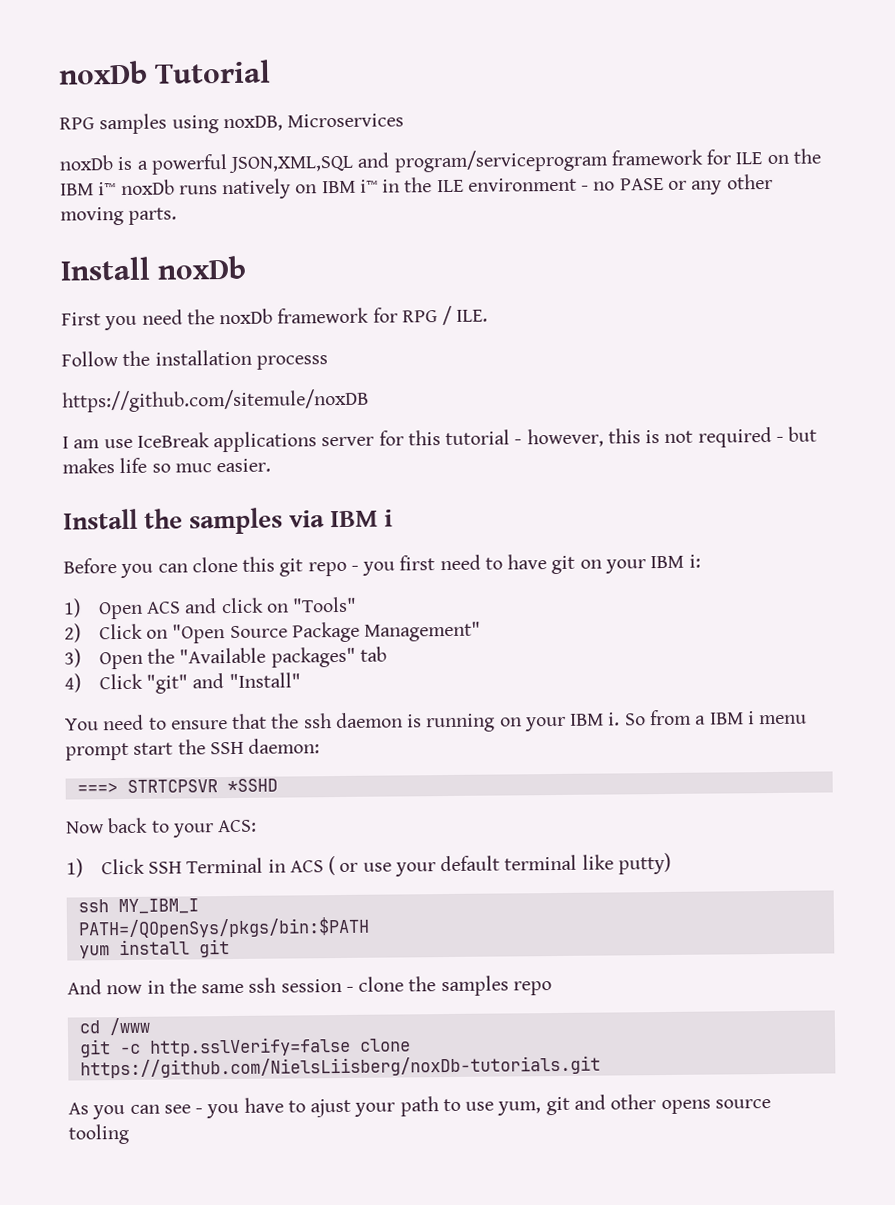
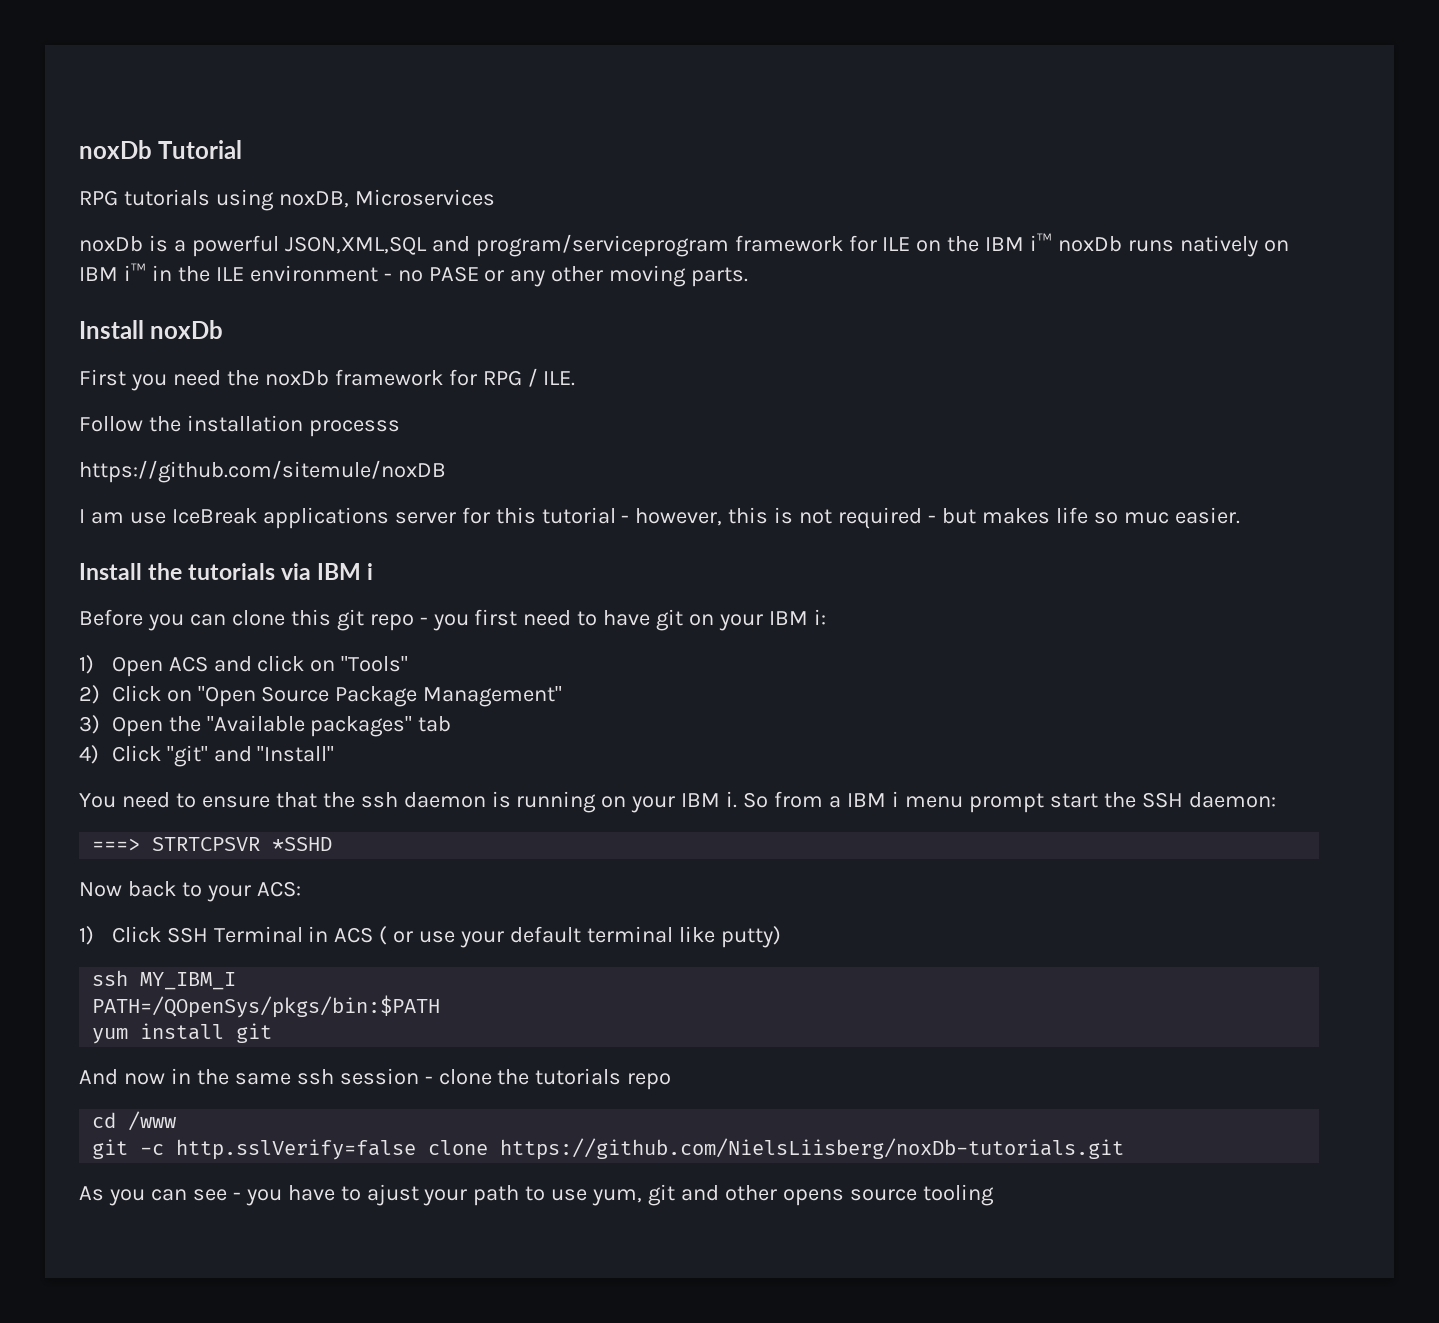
[99,113,168,135] samples -> [123,189,210,206] tutorials
[189,507,284,535] samples -> [188,563,276,580] tutorials
[440,975,509,997] samples -> [535,1068,622,1085] tutorials

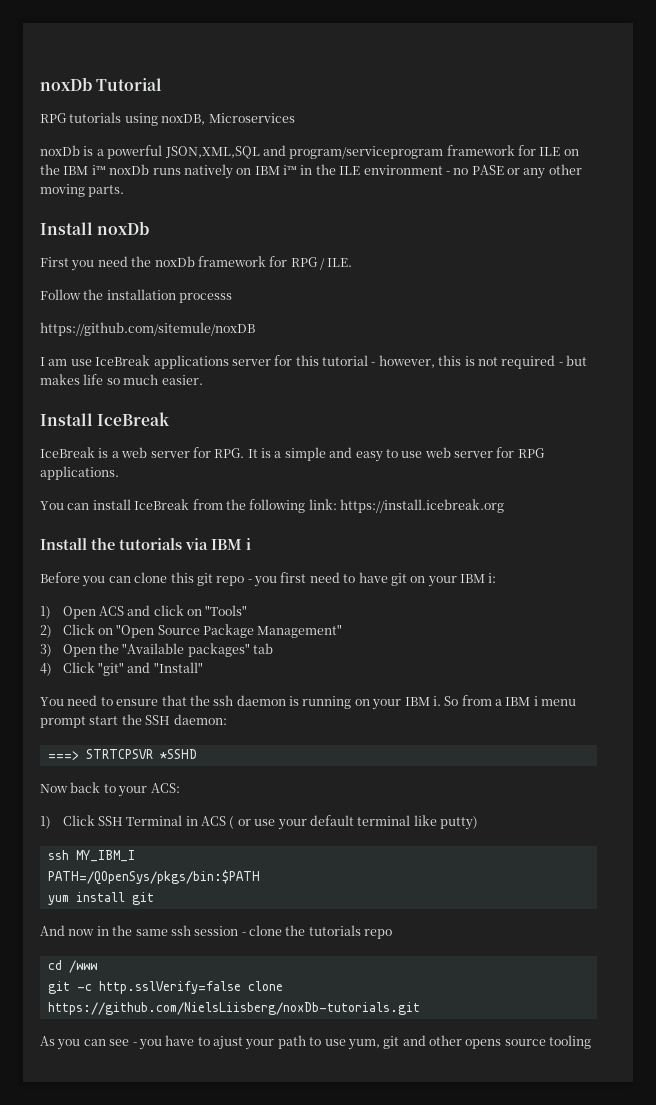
[1123,512,1169,524] muc -> [123,374,159,385] much
(1240, 515) none -> [40,412,171,426] [40,447,545,462] [40,466,119,480] [40,499,504,513] // Install IceBreak // IceBreak is a web server for RPG. It is a simple and easy to use web server for RPG applications. // You can install IceBreak from the following link: https://install.icebreak.org

